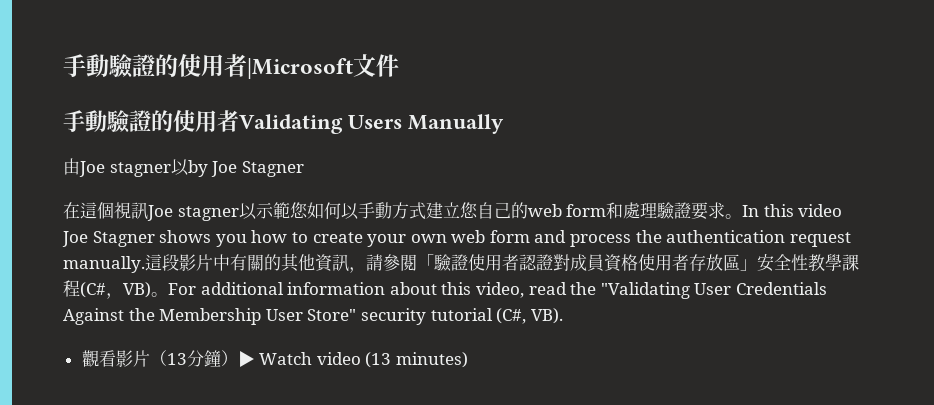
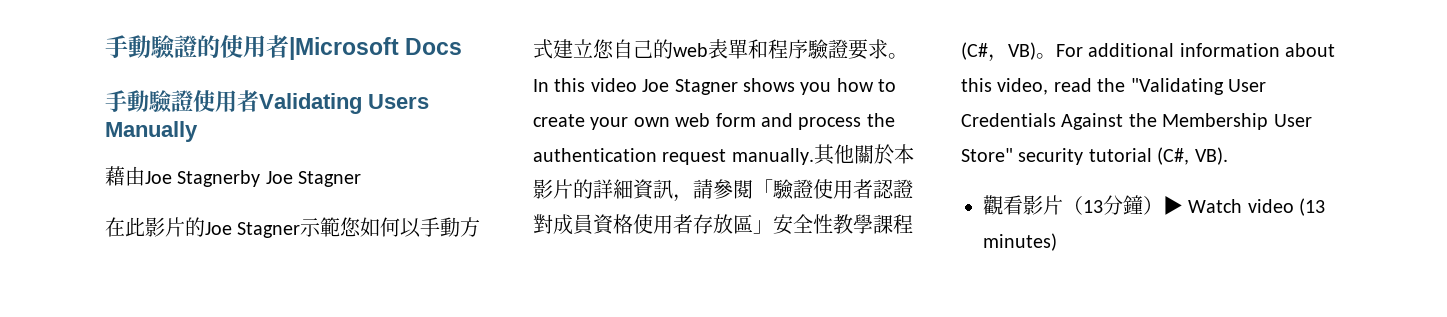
[353,54,399,77] [63,110,173,133] 文件 // 手動驗證的 -> [405,38,463,55] [105,90,193,113] Docs // 手動驗證
[63,158,208,177] 由Joe stagner以by -> [105,166,261,187] 藉由Joe Stagnerby
[80,202,257,221] 這個視訊Joe stagner以 -> [125,217,301,238] 此影片的Joe Stagner
[566,202,658,219] form和處理 -> [708,39,808,59] 表單和程序
[145,253,315,272] 這段影片中有關的其他 -> [813,144,914,165] [533,179,633,199] 其他關於本影片的詳細

